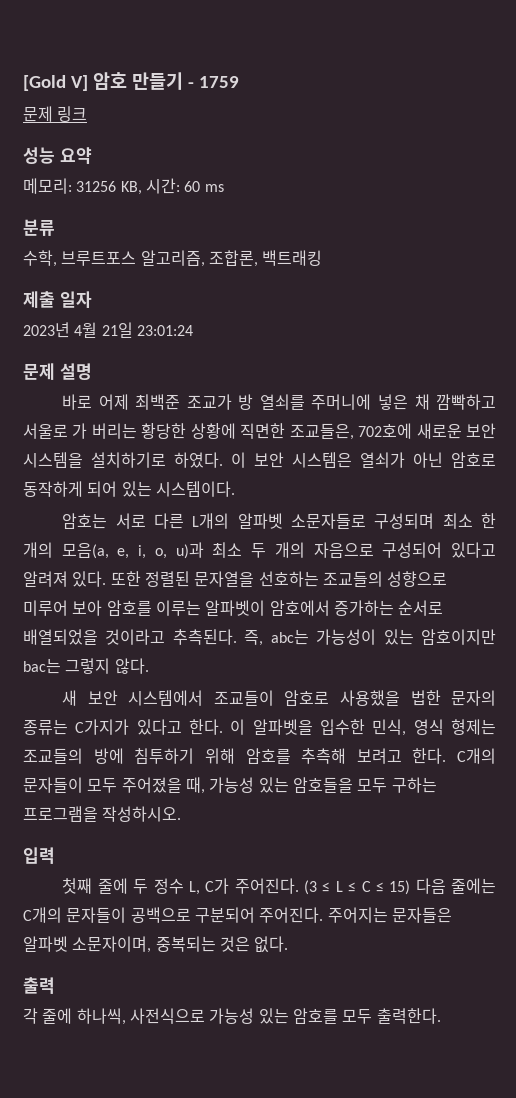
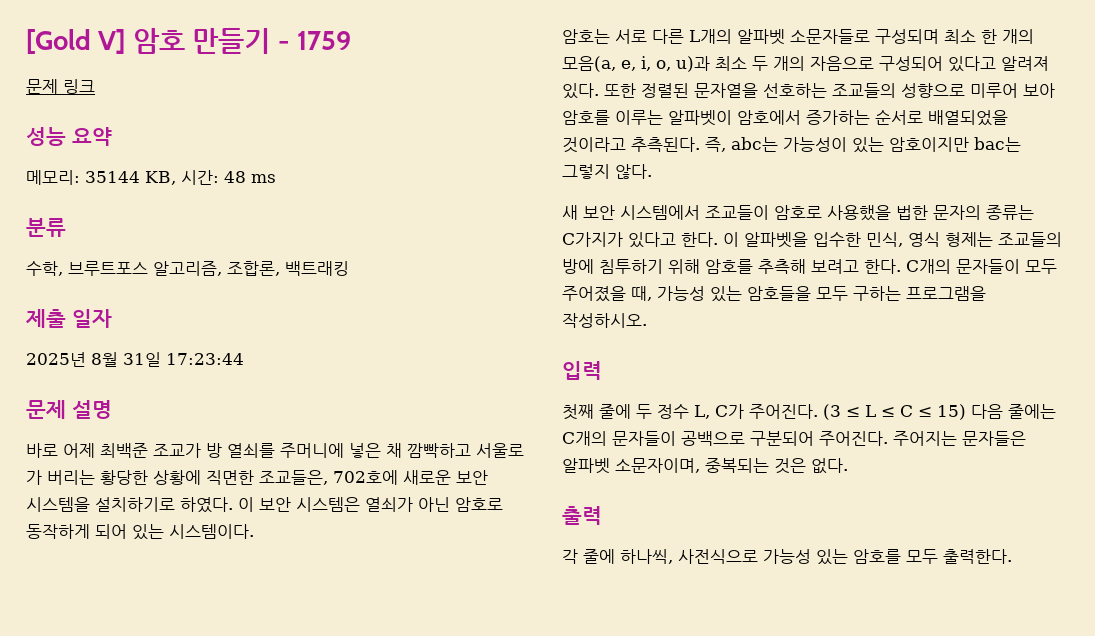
[76,181,117,192] 31256 -> [85,171,140,183] 35144
[184,181,201,192] 60 -> [224,171,246,183] 48
[23,322,193,338] 2023년 4월 21일 23:01:24 -> [26,352,244,367] 2025년 8월 31일 17:23:44

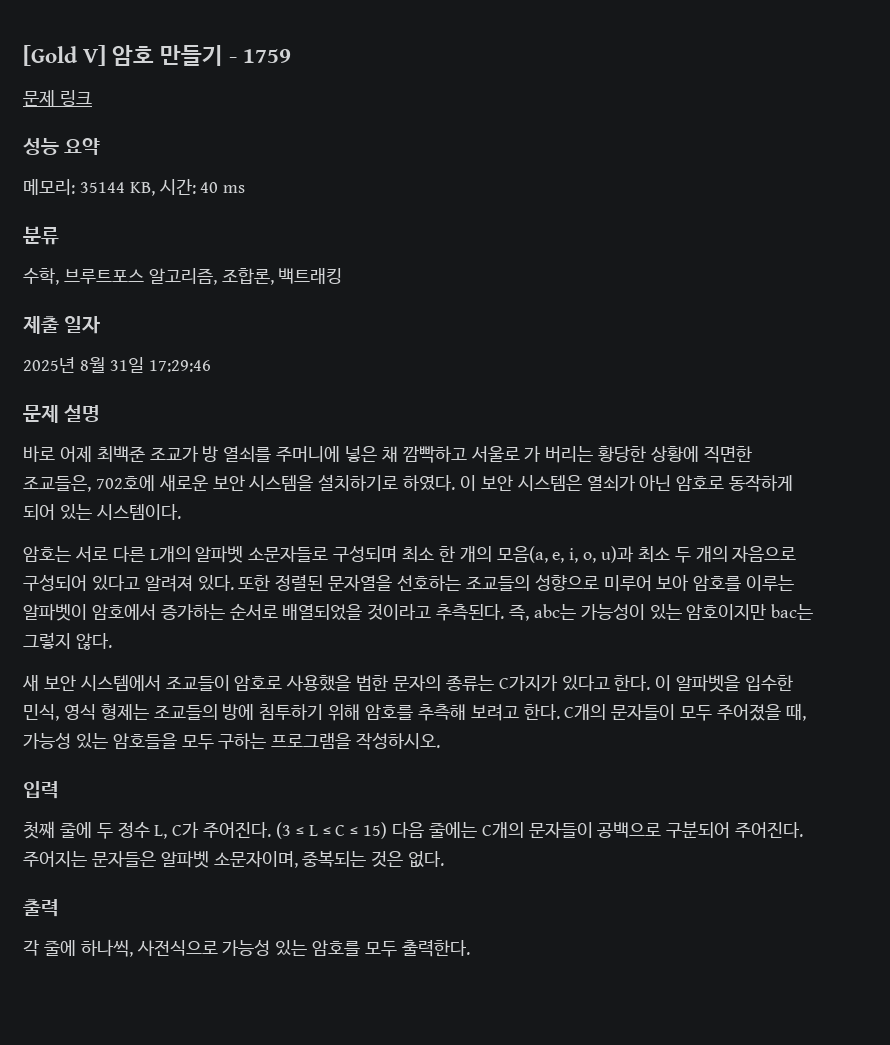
[224,171,246,183] 48 -> [200,182,219,193] 40
[166,353,244,365] 17:23:44 -> [148,360,211,372] 17:29:46

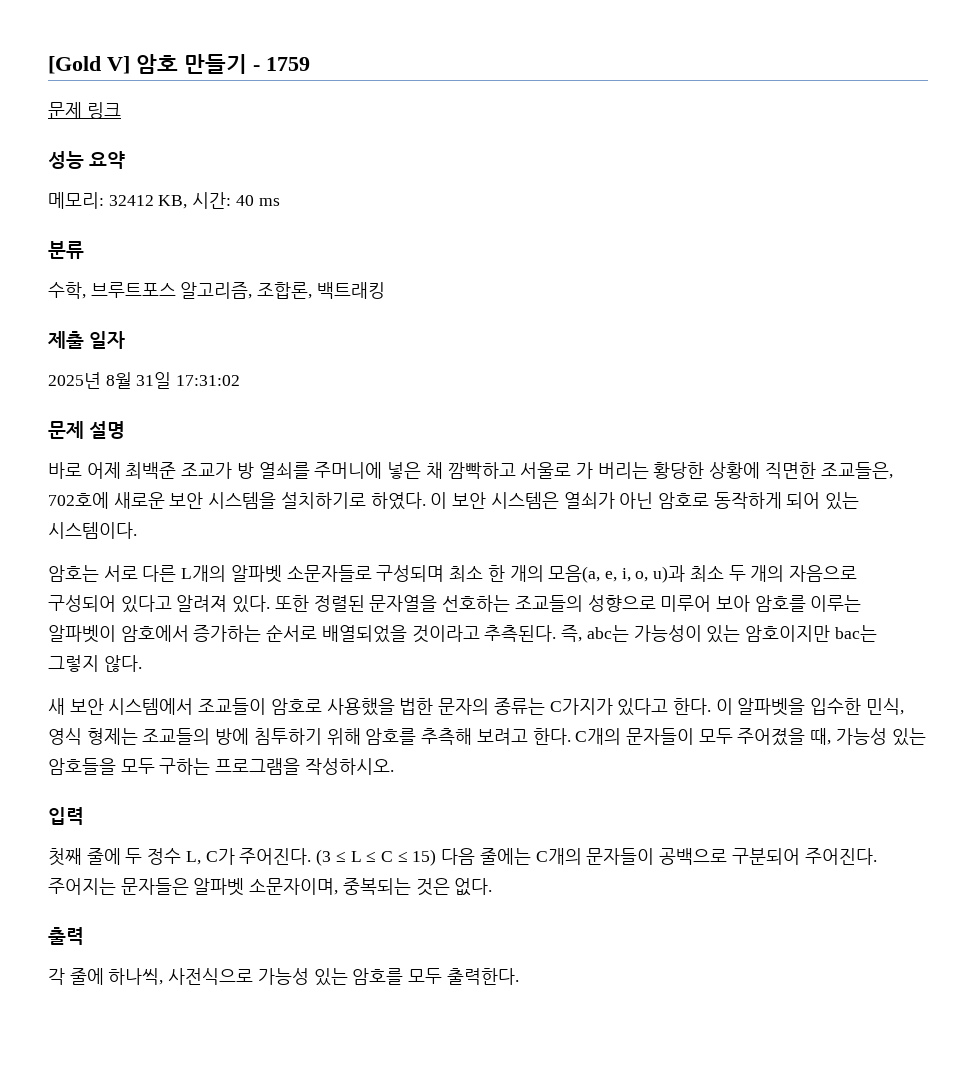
[79,182,125,193] 35144 -> [108,195,154,206] 32412
[148,360,211,372] 17:29:46 -> [176,375,241,386] 17:31:02

